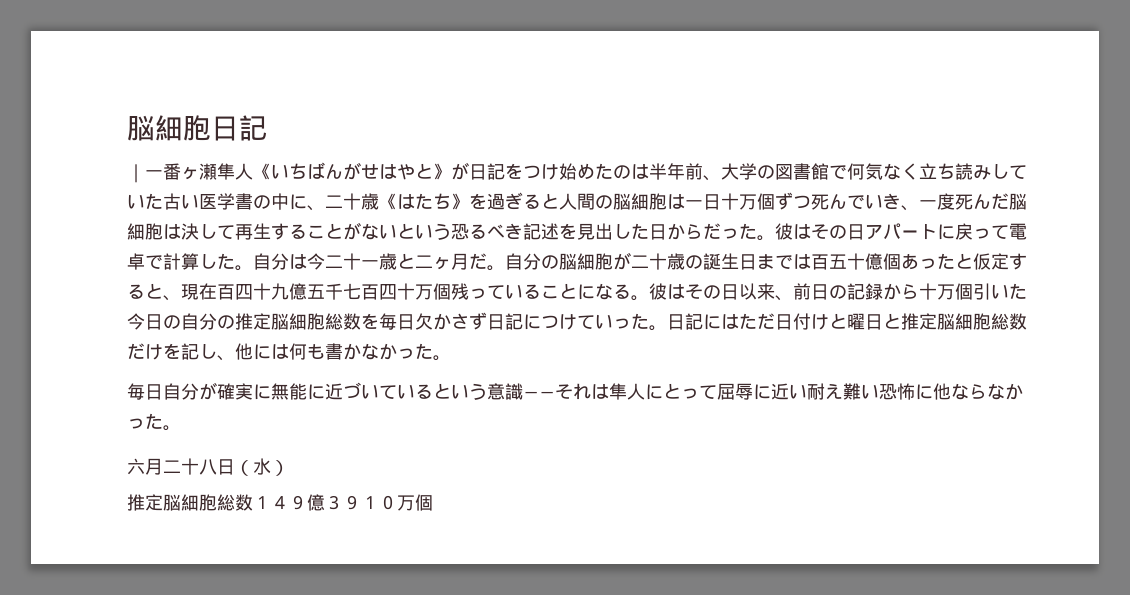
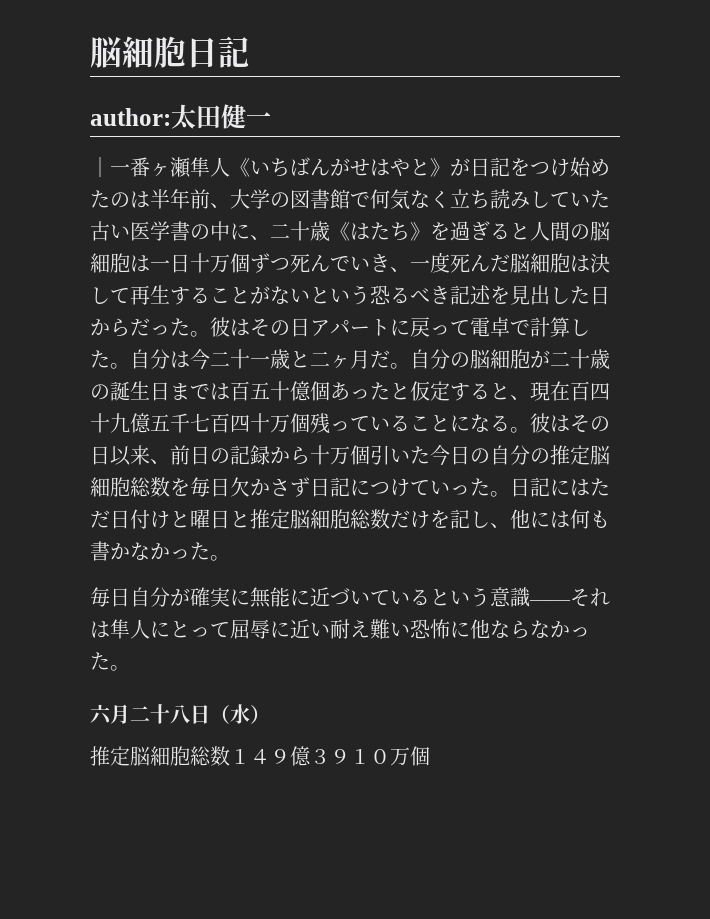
(267, 128) none -> [90,104,271,130] // author:太田健一

